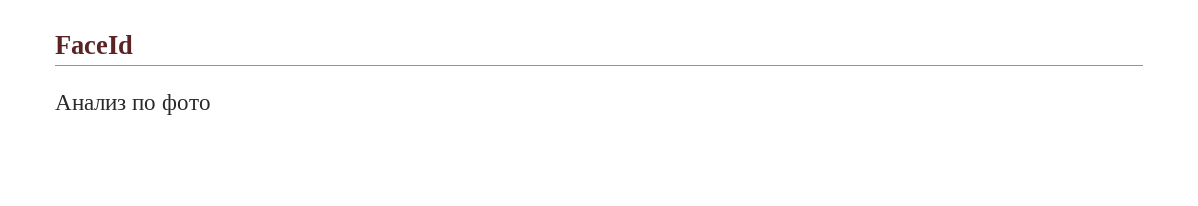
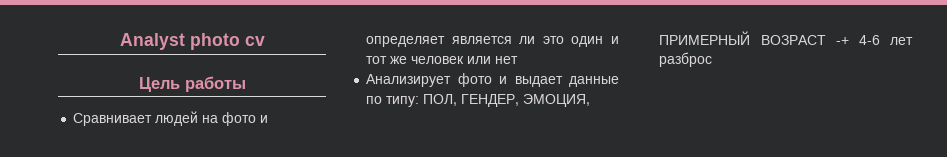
[55,35,133,54] [55,94,212,115] FaceId // Анализ по фото -> [119,33,265,50] [138,76,246,92] [73,111,269,126] [366,36,619,47] [366,56,519,64] [366,73,619,87] [366,94,591,107] [659,31,913,45] [659,52,713,67] Analyst photo cv // Цель работы // Сравнивает людей на фото и определяет является ли это один и тот же человек или нет // Анализирует фото и выдает данные по типу: ПОЛ, ГЕНДЕР, ЭМОЦИЯ, ПРИМЕРНЫЙ ВОЗРАСТ -+ 4-6 лет разброс

